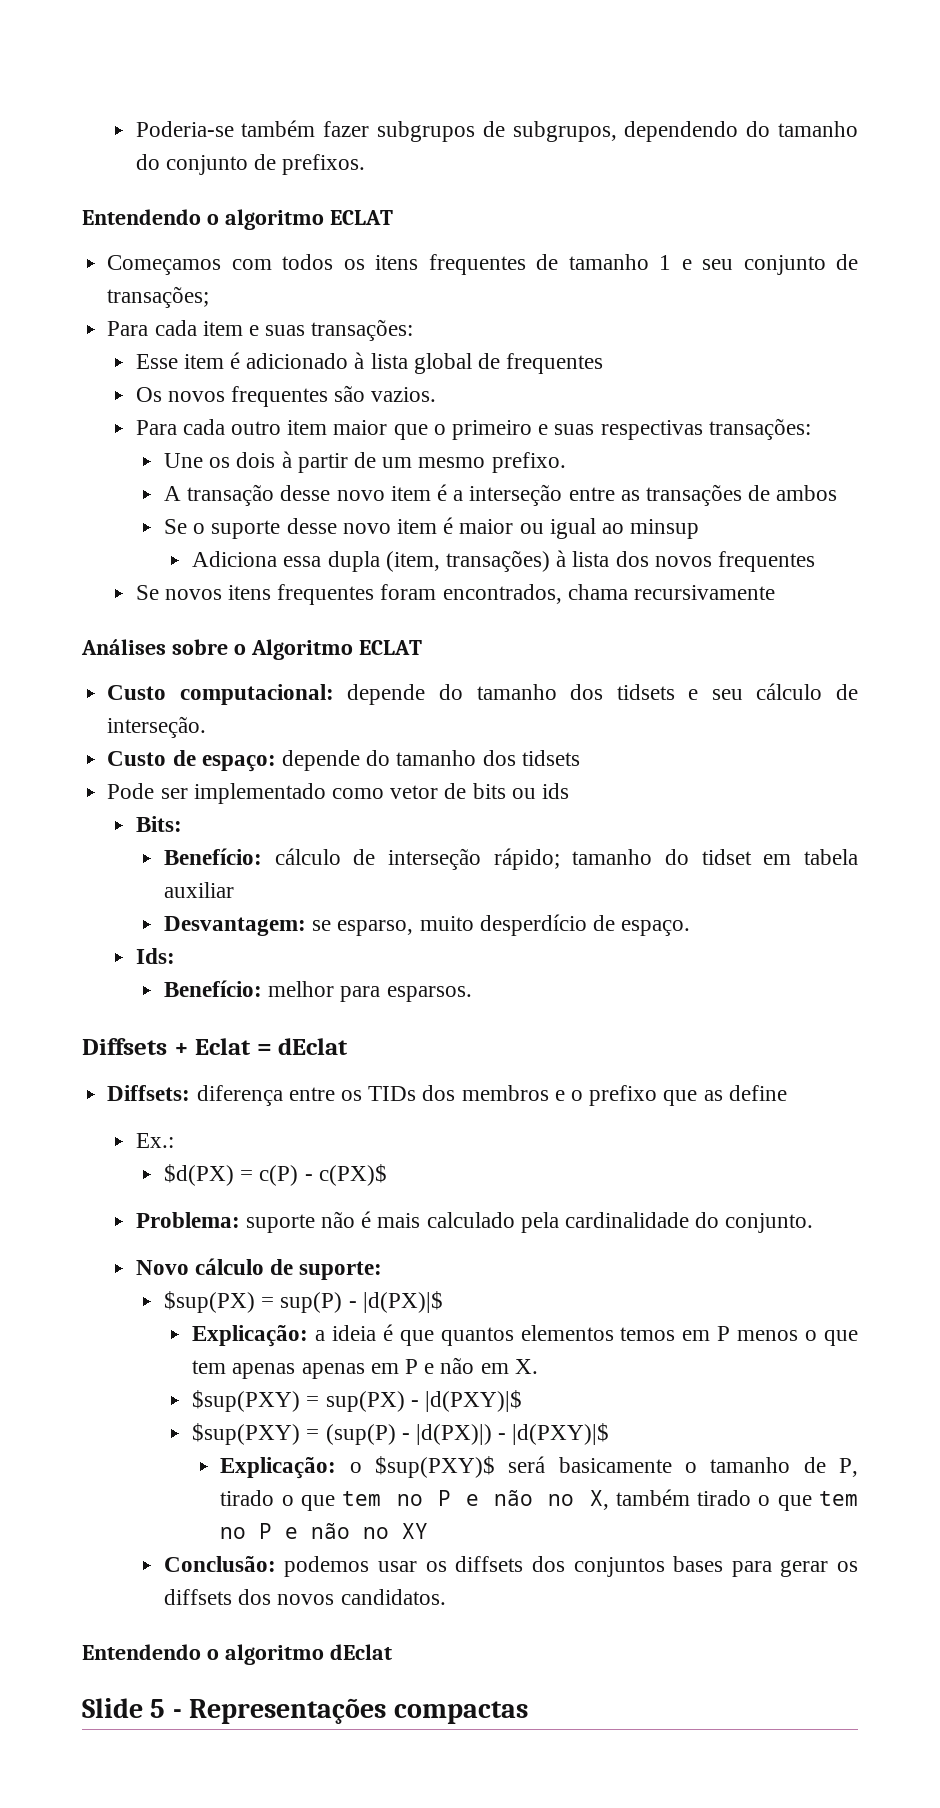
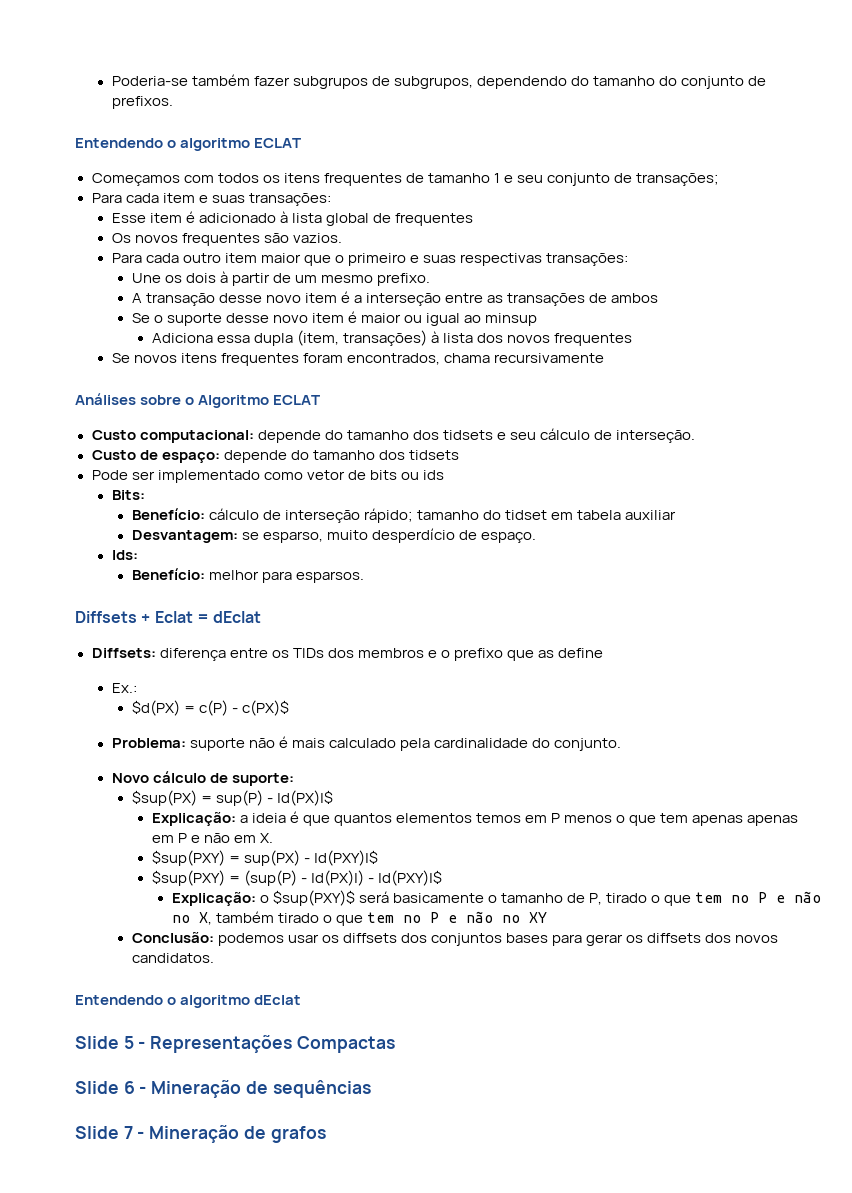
[393,1701,528,1724] compactas -> [296,1036,395,1053] [75,1080,371,1098] [75,1125,326,1143] Compactas // Slide 6 - Mineração de sequências // Slide 7 - Mineração de grafos

